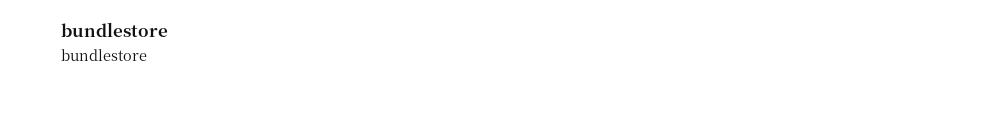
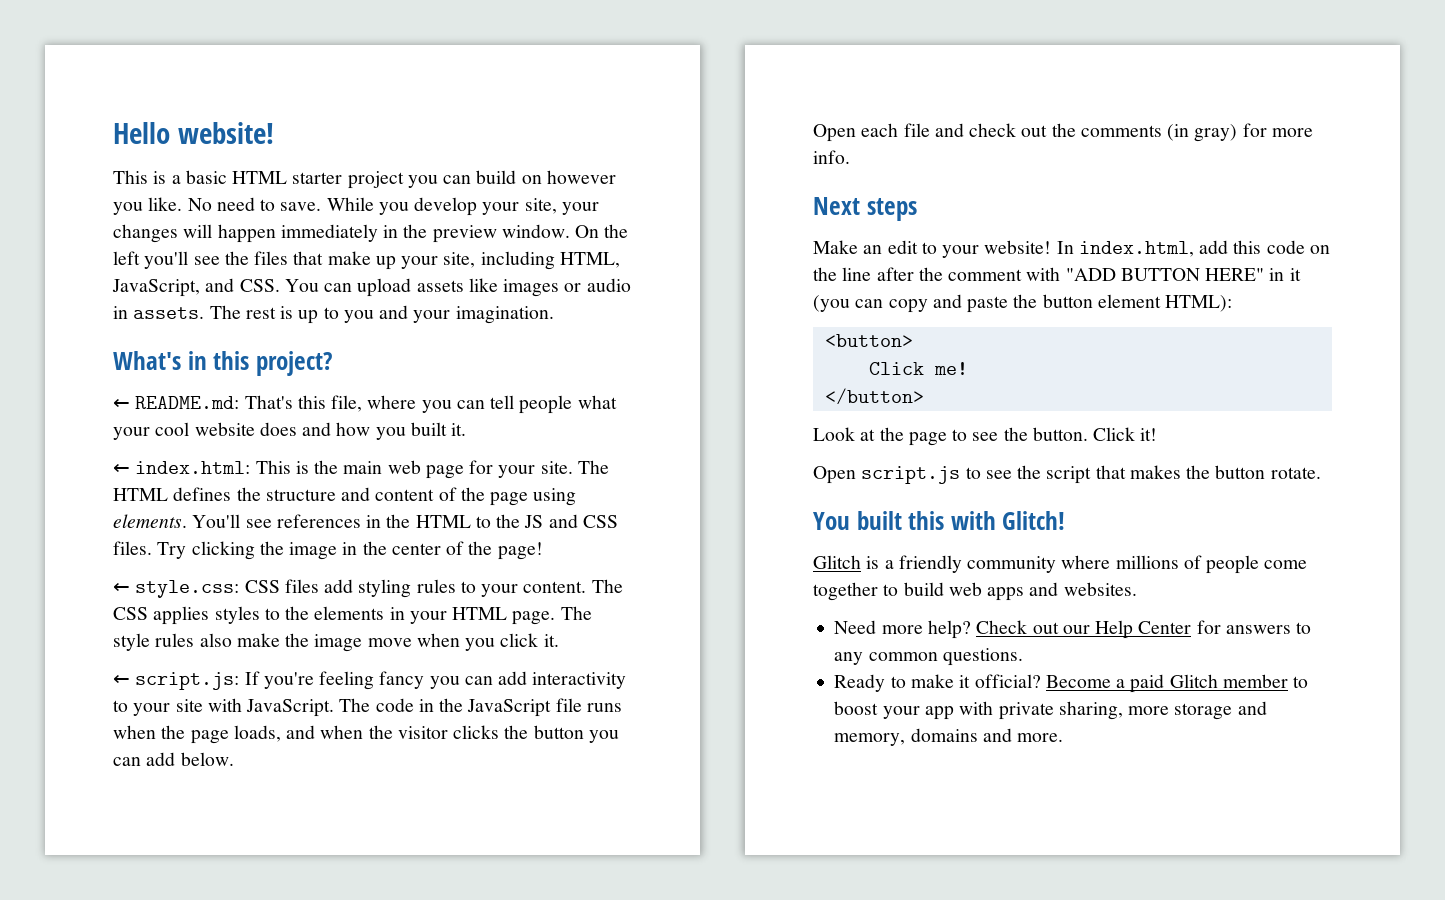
[61,22,168,37] [61,49,147,61] bundlestore // bundlestore -> [113,122,274,144] [113,170,616,189] [113,197,599,216] [113,224,629,243] [113,251,620,270] [112,278,631,297] [113,305,554,324] [113,351,333,376] [113,395,617,414] [113,422,467,440] [113,460,609,479] [113,487,577,506] [113,514,618,528] [113,541,543,560] [113,579,623,598] [113,606,592,625] [113,633,559,652] [113,671,627,690] [113,698,622,717] [113,725,619,744] [113,752,234,766] [813,123,1313,142] [813,150,850,164] [813,197,917,221] [813,240,1330,258] [813,267,1301,281] [813,294,1233,313] [824,334,913,347] [868,362,968,375] [824,388,924,405] [813,427,1158,446] [813,465,1321,484] [813,511,1066,530] [813,555,1308,574] [813,582,1137,601] [834,620,1312,639] [834,648,1023,666] [834,674,1309,693] [834,701,1267,720] [834,728,1064,746] Hello website! // This is a basic HTML starter project you can build on however you like. No need to save. While you develop your site, your changes will happen immediately in the preview window. On the left you'll see the files that make up your site, including HTML, JavaScript, and CSS. You can upload assets like images or audio in assets. The rest is up to you and your imagination. // What's in this project? // ← README.md: That's this file, where you can tell people what your cool website does and how you built it. // ← index.html: This is the main web page for your site. The HTML defines the structure and content of the page using elements. You'll see references in the HTML to the JS and CSS files. Try clicking the image in the center of the page! // ← style.css: CSS files add styling rules to your content. The CSS applies styles to the elements in your HTML page. The style rules also make the image move when you click it. // ← script.js: If you're feeling fancy you can add interactivity to your site with JavaScript. The code in the JavaScript file runs when the page loads, and when the visitor clicks the button you can add below. // Open each file and check out the comments (in gray) for more info. // Next steps // Make an edit to your website! In index.html, add this code on the line after the comment with "ADD BUTTON HERE" in it (you can copy and paste the button element HTML): // <button> // Click me! // </button> // Look at the page to see the button. Click it! // Open script.js to see the script that makes the button rotate. // You built this with Glitch! // Glitch is a friendly community where millions of people come together to build web apps and websites. // Need more help? Check out our Help Center for answers to any common questions. // Ready to make it official? Become a paid Glitch member to boost your app with private sharing, more storage and memory, domains and more.

